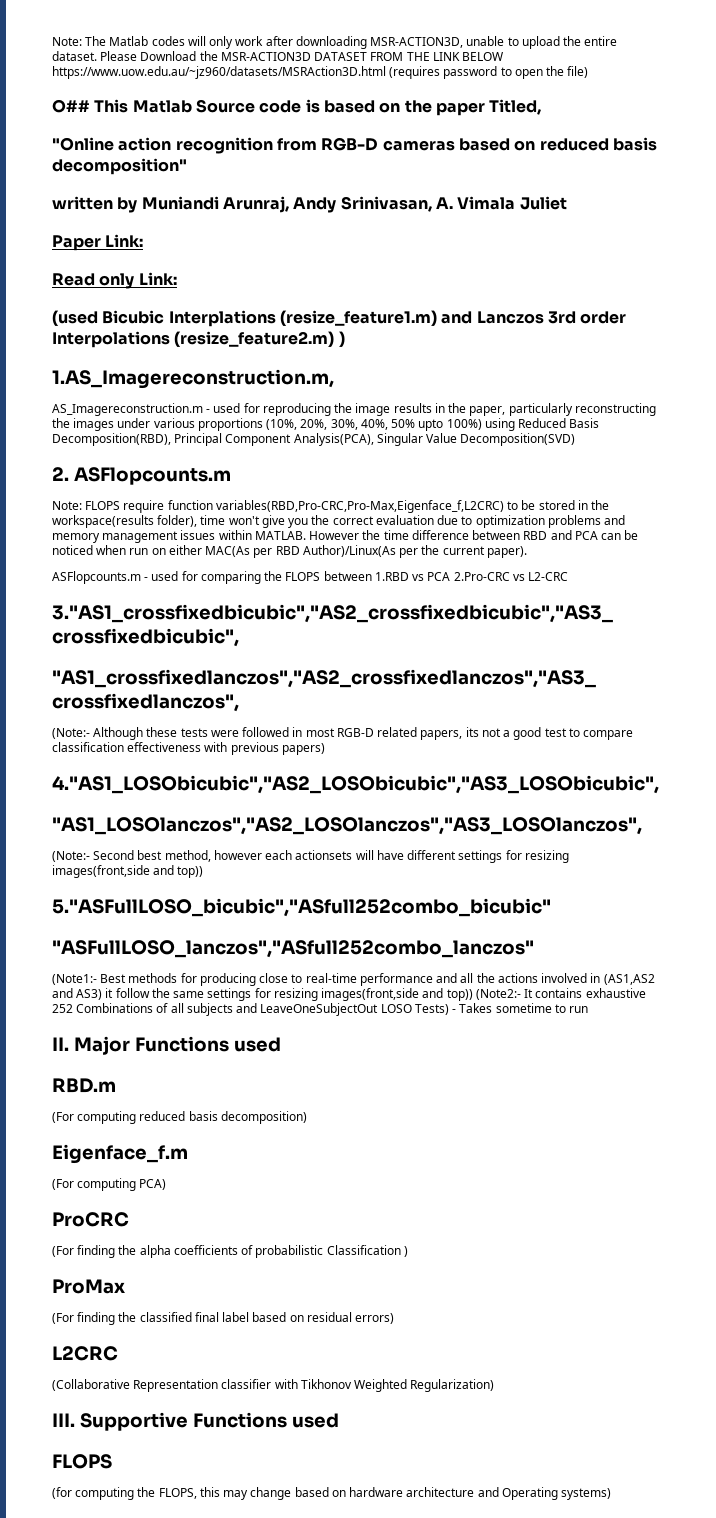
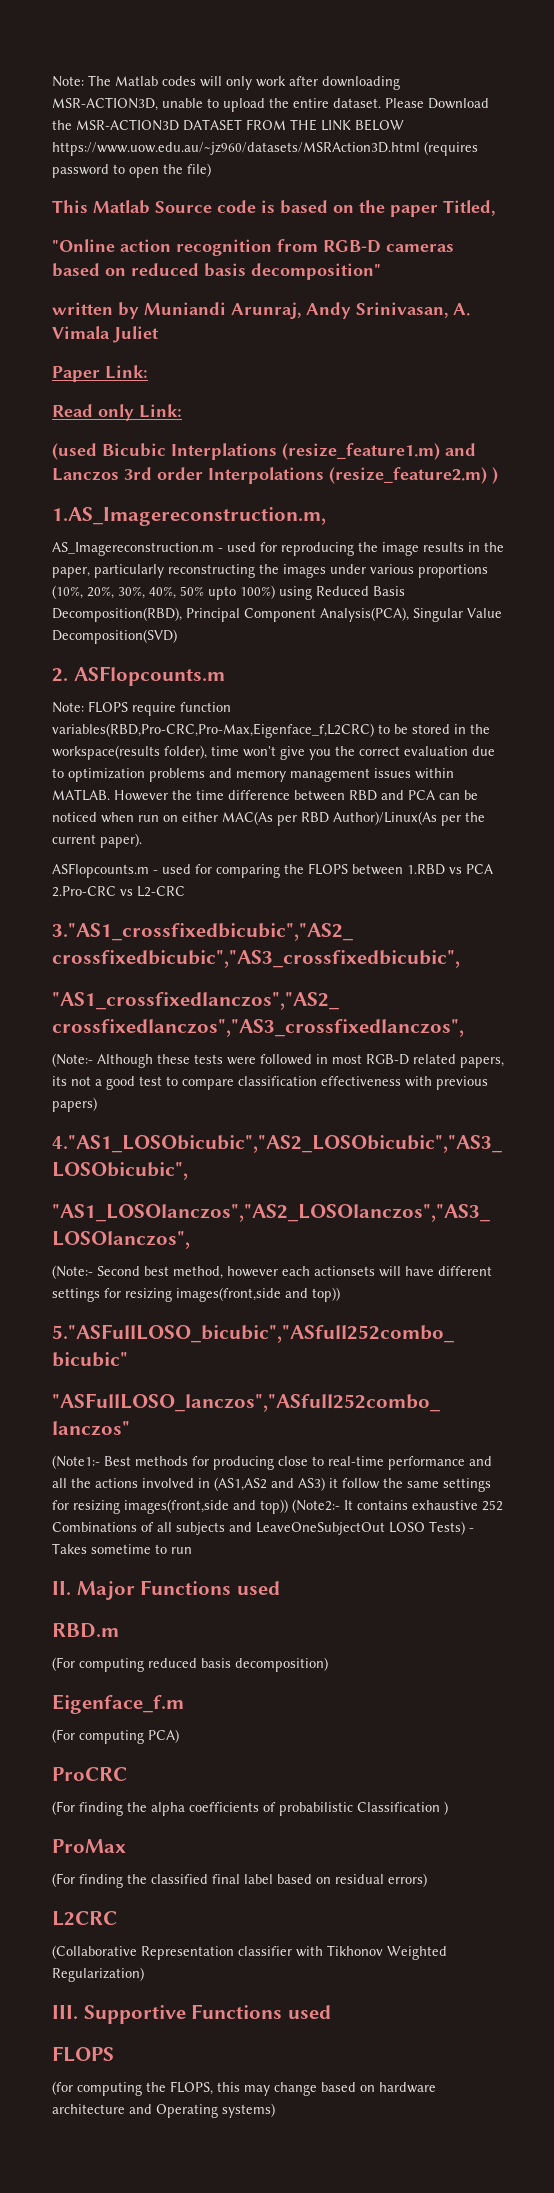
[52,99,90,113] O## -> (211, 170) none

